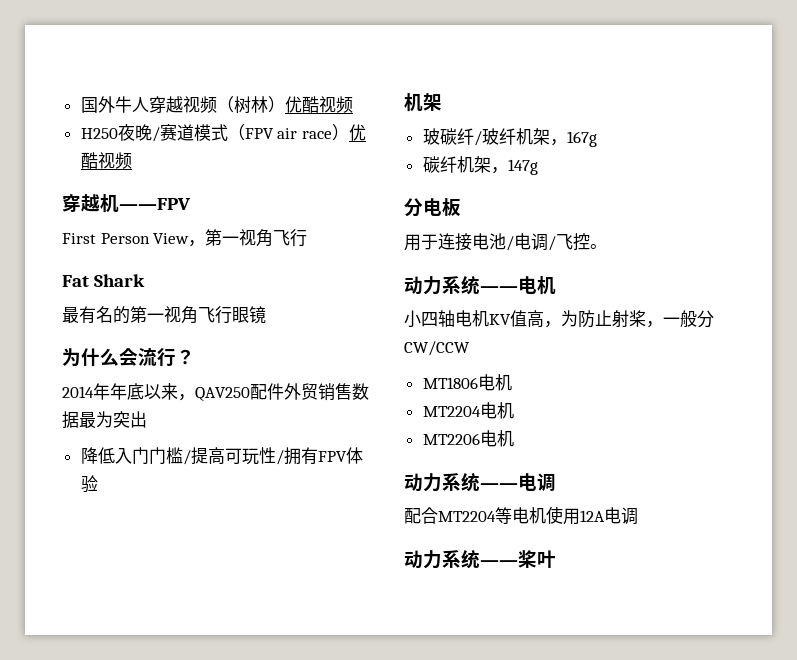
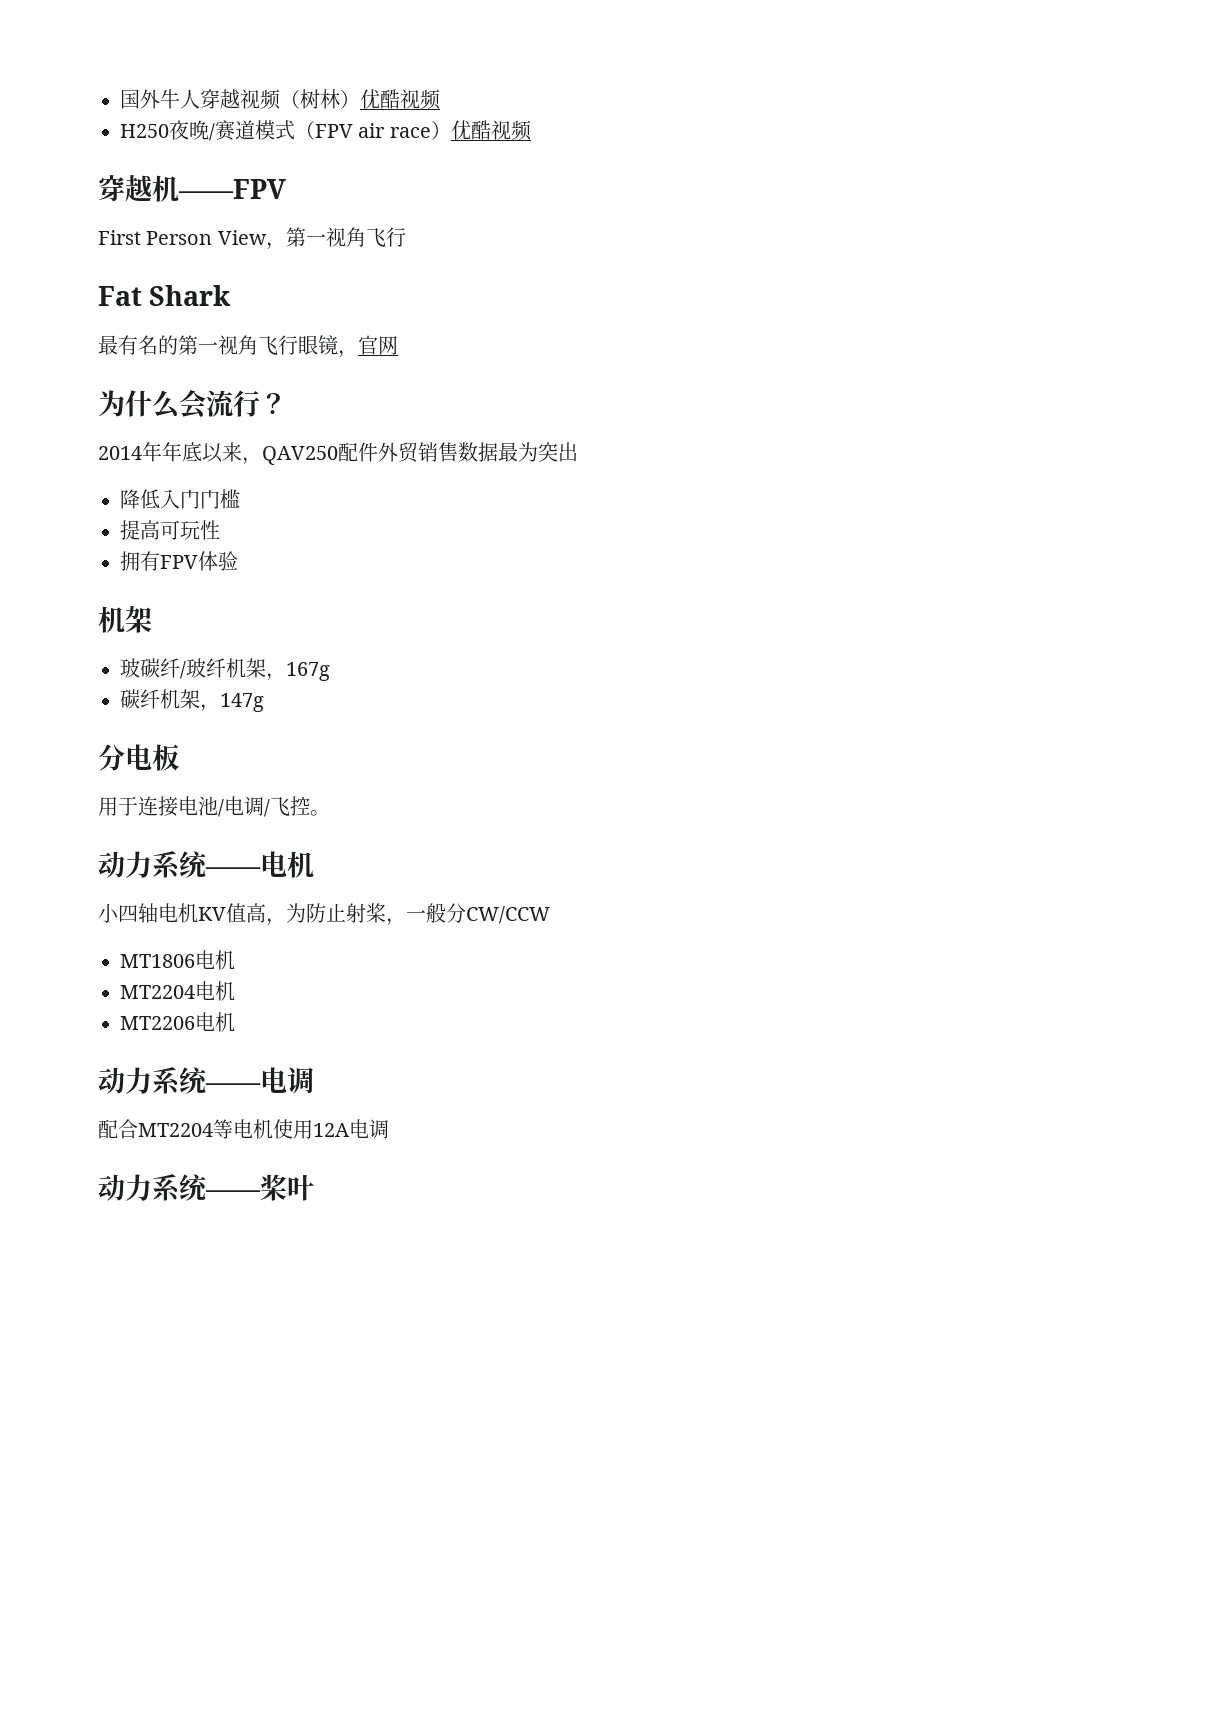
(266, 315) none -> [338,335,398,358] ，官网
[182,450,191,465] / -> (240, 499) //
[275,450,284,465] / -> (220, 530) //

